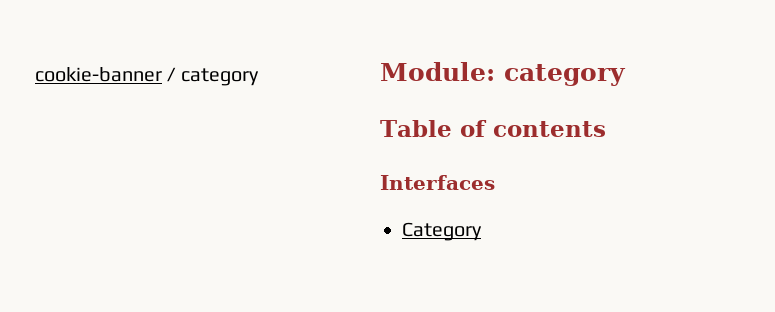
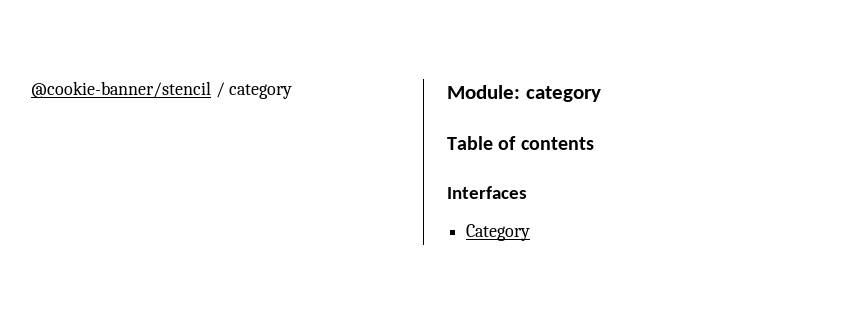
[35,67,162,82] cookie-banner -> [31,81,211,98] @cookie-banner/stencil

